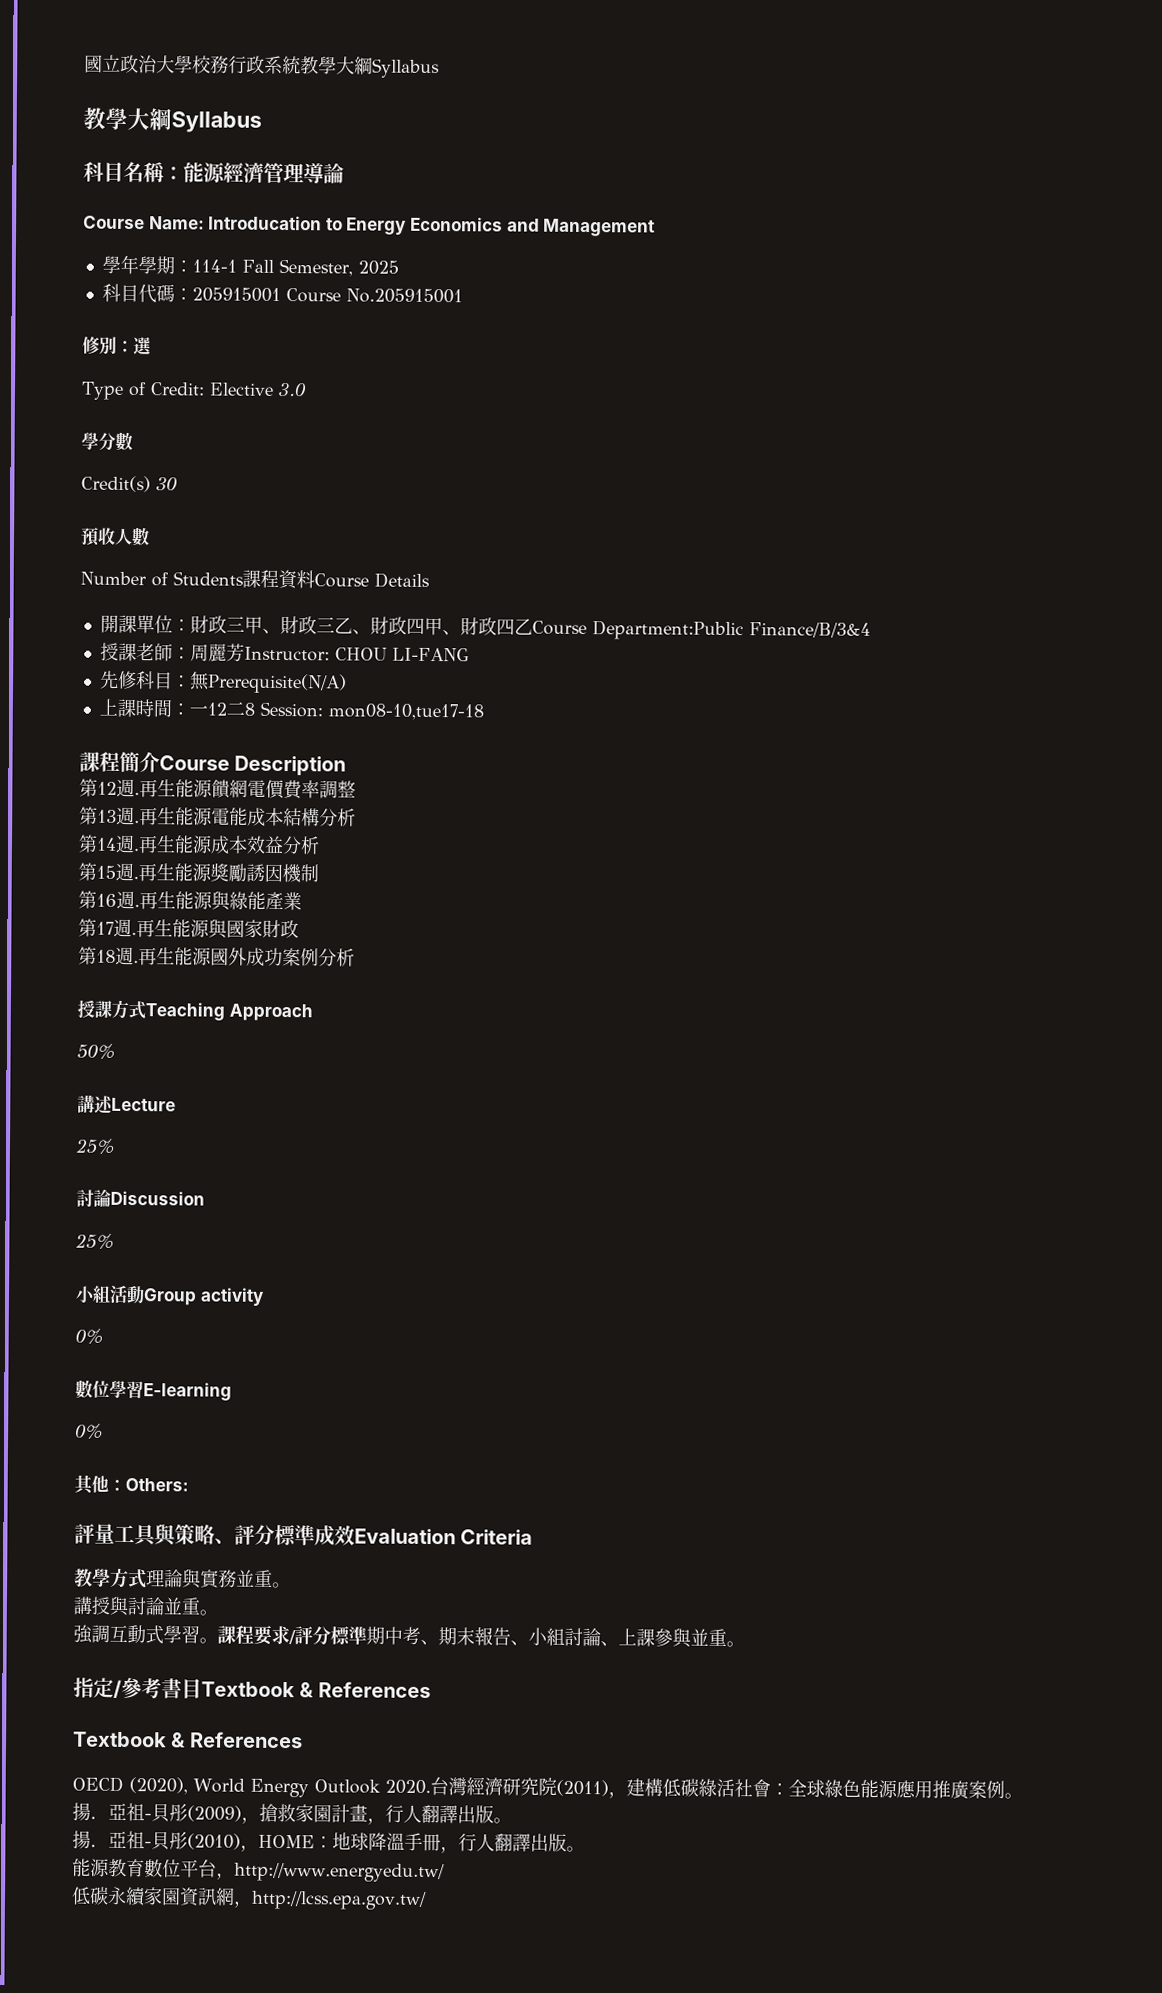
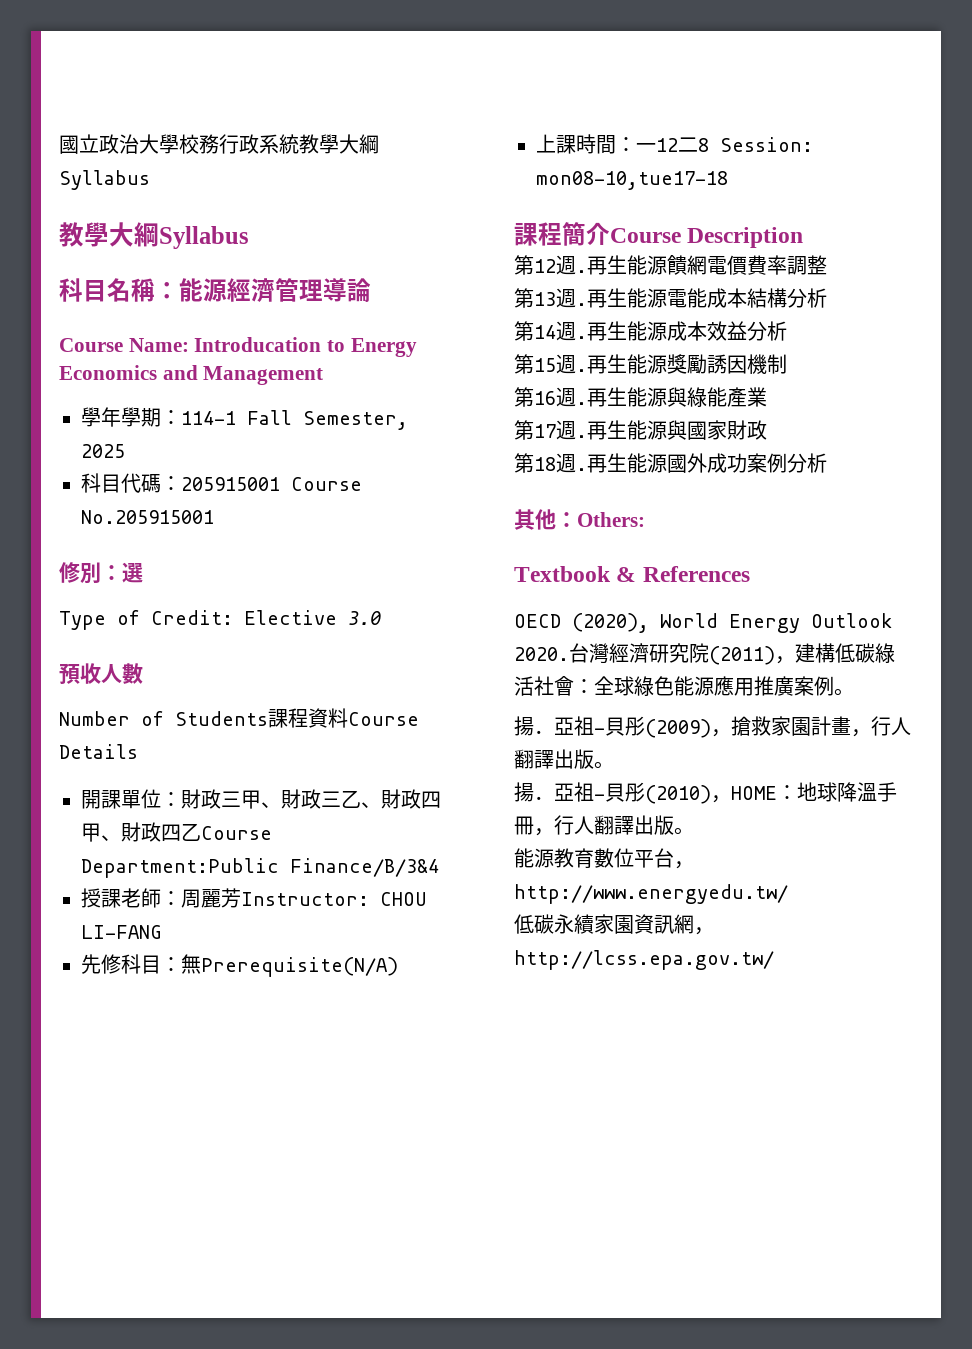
[80,431,133,452] [81,475,178,493] // 學分數 // Credit(s) 30 -> (381, 618) none
[77,999,313,1022] [77,1043,115,1059] [77,1094,176,1114] [75,1138,115,1154] [76,1189,205,1207] [75,1233,114,1249] [75,1284,264,1306] [75,1328,103,1344] [75,1379,232,1401] [75,1423,103,1439] [74,1474,189,1495] [74,1523,534,1547] [74,1567,291,1589] [73,1595,218,1617] [73,1624,745,1648] [73,1677,431,1699] 授課方式Teaching Approach // 50% // 講述Lecture // 25% // 討論Discussion // 25% // 小組活動Group activity // 0% // 數位學習E-learning // 0% // 其他：Others: // 評量工具與策略、評分標準成效Evaluation Criteria // 教學方式理論與實務並重。 // 講授與討論並重。 // 強調互動式學習。課程要求/評分標準期中考、期末報告、小組討論、上課參與並重。 // 指定/參考書目Textbook & References -> [514,509,645,530] 其他：Others:

